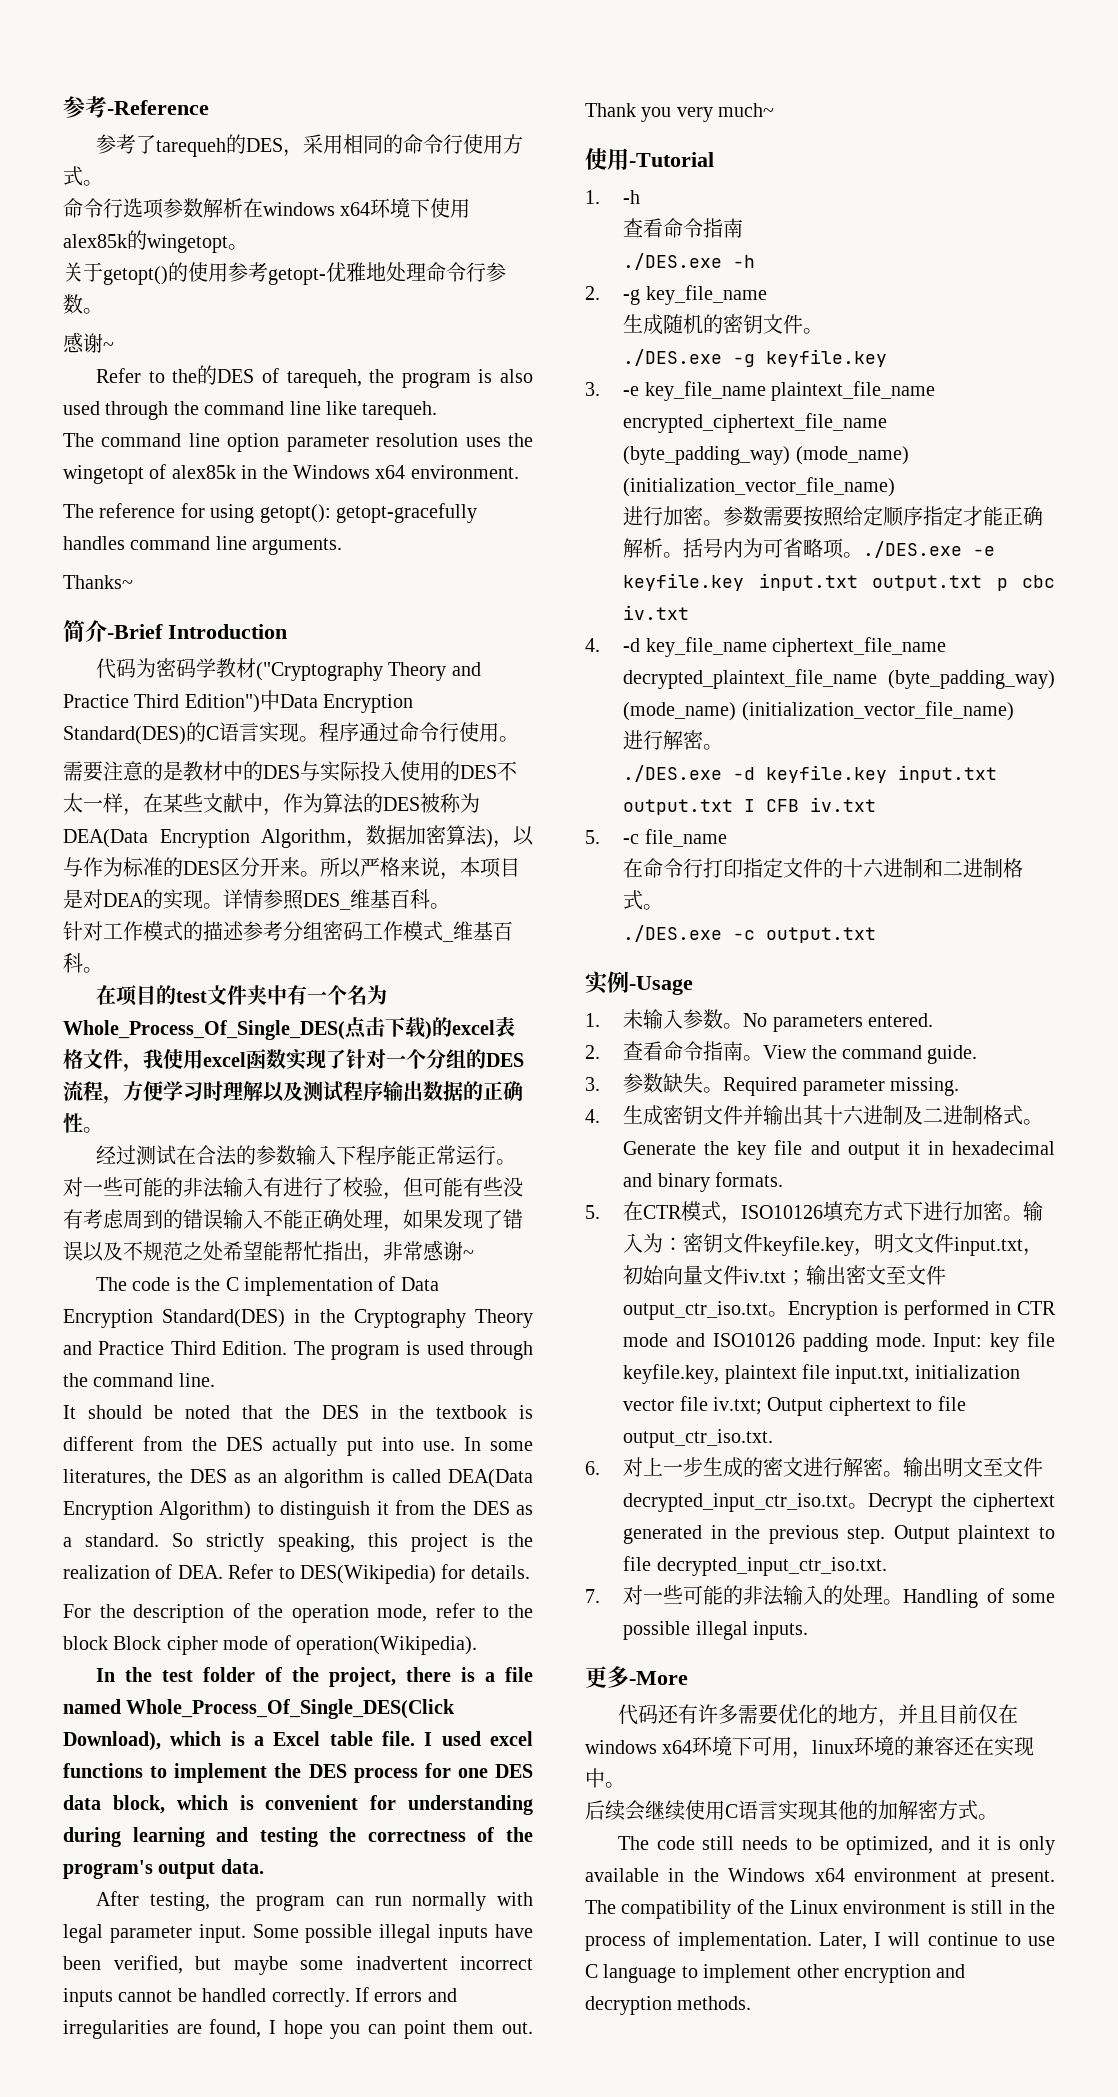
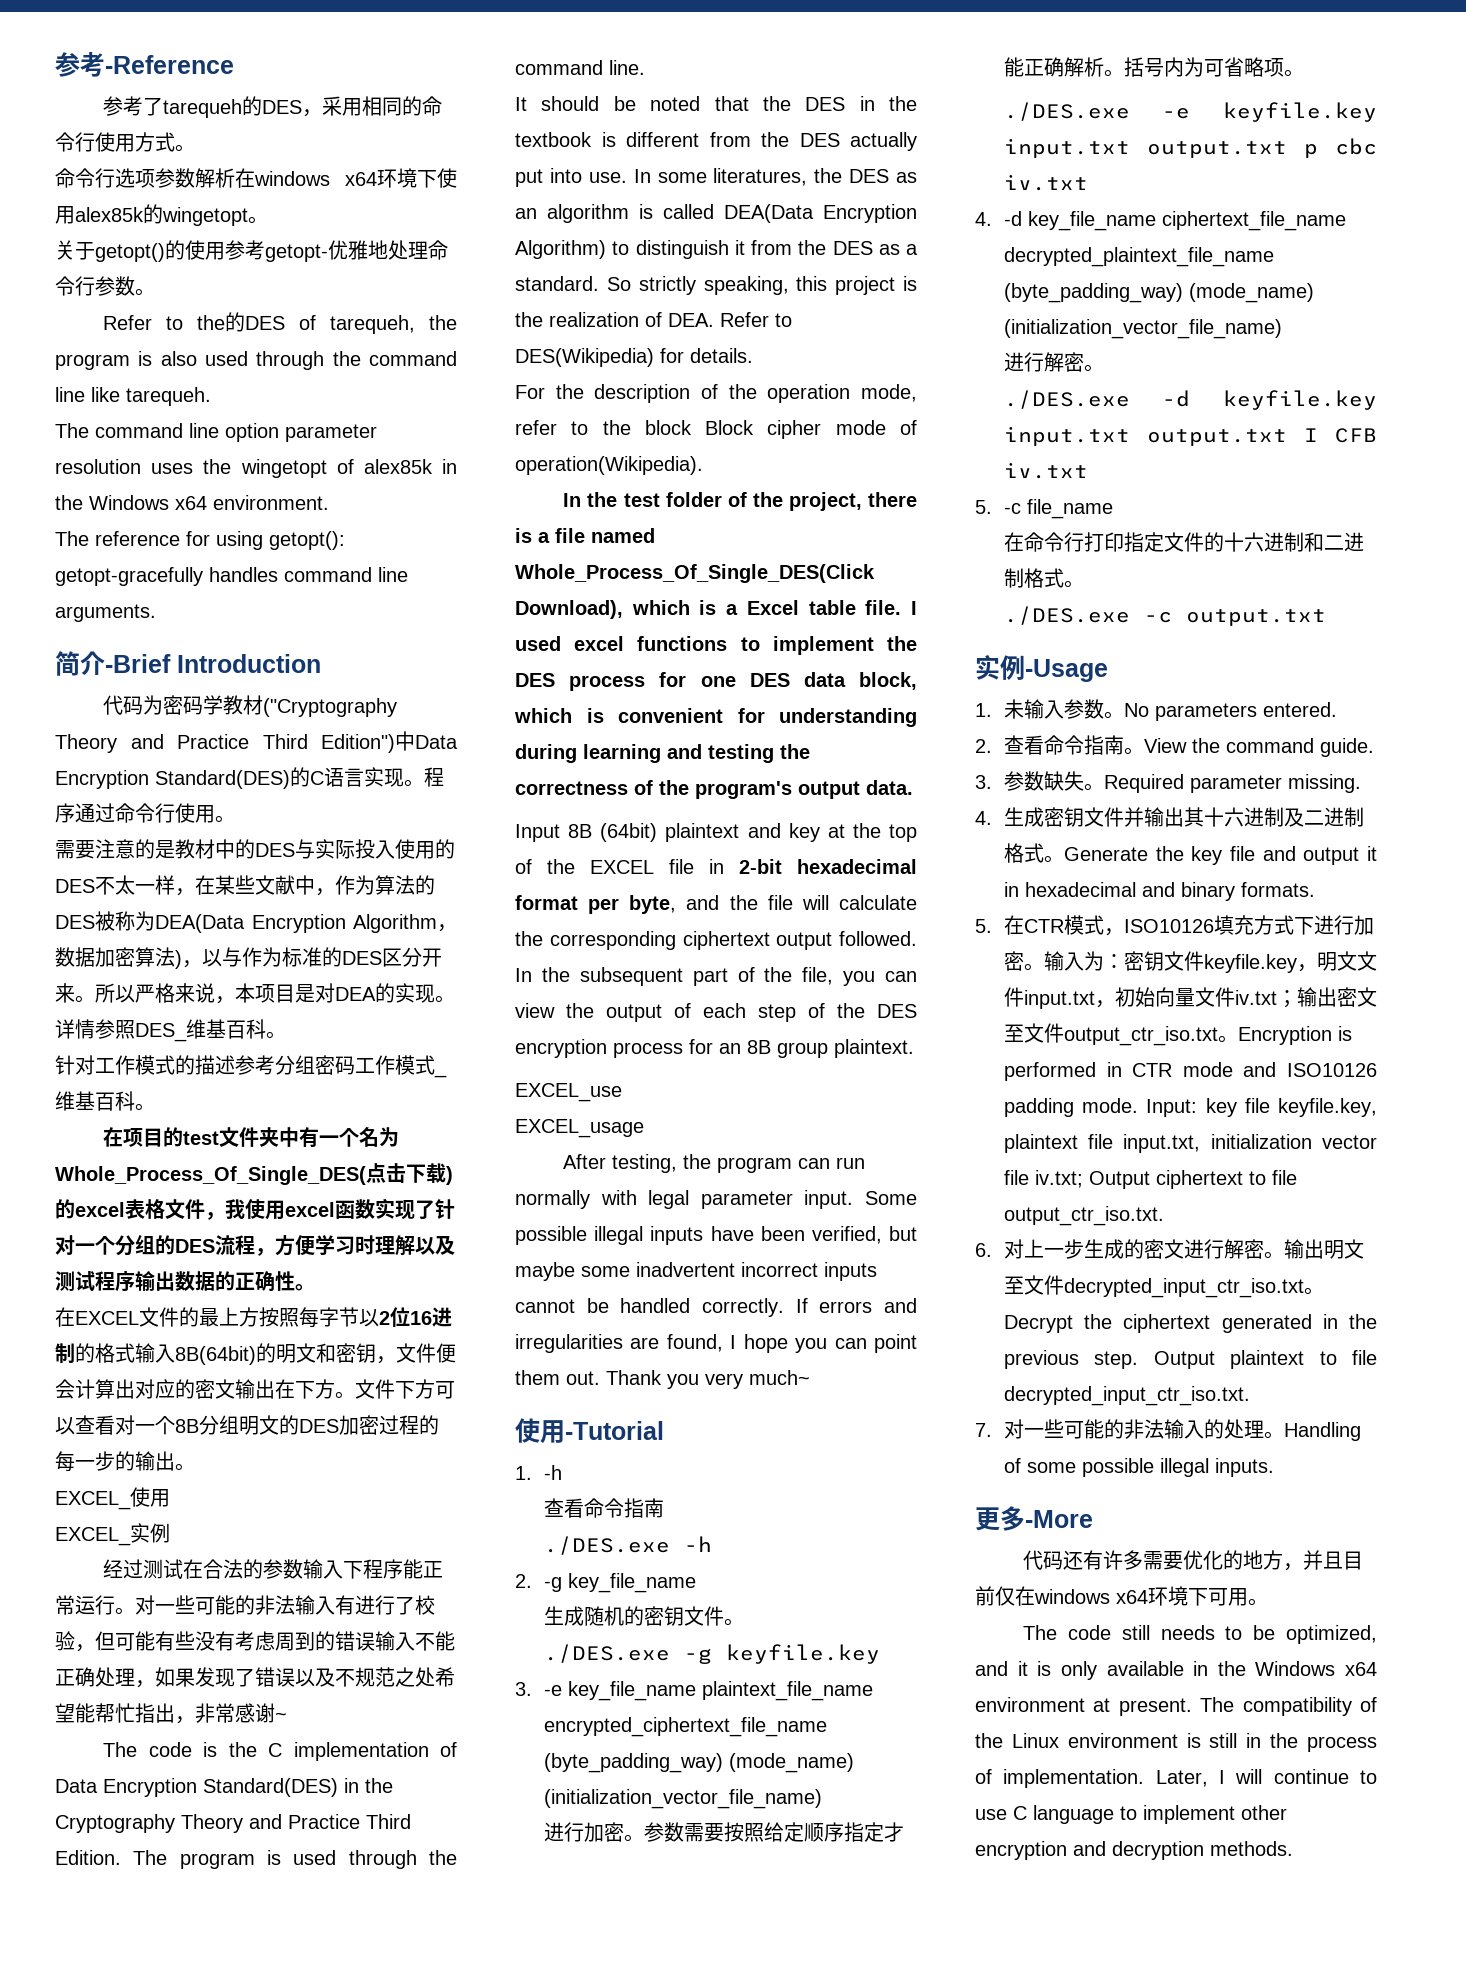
[63,332,114,353] // 感谢~ -> (155, 292) none
[63,575,133,589] // Thanks~ -> (156, 613) none
(103, 1130) none -> [55,1307,452,1328] [55,1343,456,1365] [55,1379,455,1399] [55,1415,439,1435] [55,1451,195,1472] [55,1487,170,1510] [55,1523,170,1546] // 在EXCEL文件的最上方按照每字节以2位16进制的格式输入8B(64bit)的明文和密钥，文件便会计算出对应的密文输出在下方。文件下方可以查看对一个8B分组明文的DES加密过程的每一步的输出。 // EXCEL_使用 // EXCEL_实例
(264, 1866) none -> [515,823,917,842] [515,859,917,874] [515,895,917,914] [515,931,917,950] [515,967,917,986] [515,1003,917,1022] [515,1039,914,1058] [515,1083,622,1102] [515,1119,644,1138] // Input 8B (64bit) plaintext and key at the top of the EXCEL file in 2-bit hexadecimal format per byte, and the file will calculate the corresponding ciphertext output followed. In the subsequent part of the file, you can view the output of each step of the DES encryption process for an 8B group plaintext. // EXCEL_use // EXCEL_usage
(864, 555) none -> (1304, 73) //
[792,1736,1035,1759] [585,1768,625,1788] [585,1800,978,1821] ，linux环境的兼容还在实现中。 // 后续会继续使用C语言实现其他的加解密方式 -> (1248, 1597) none

